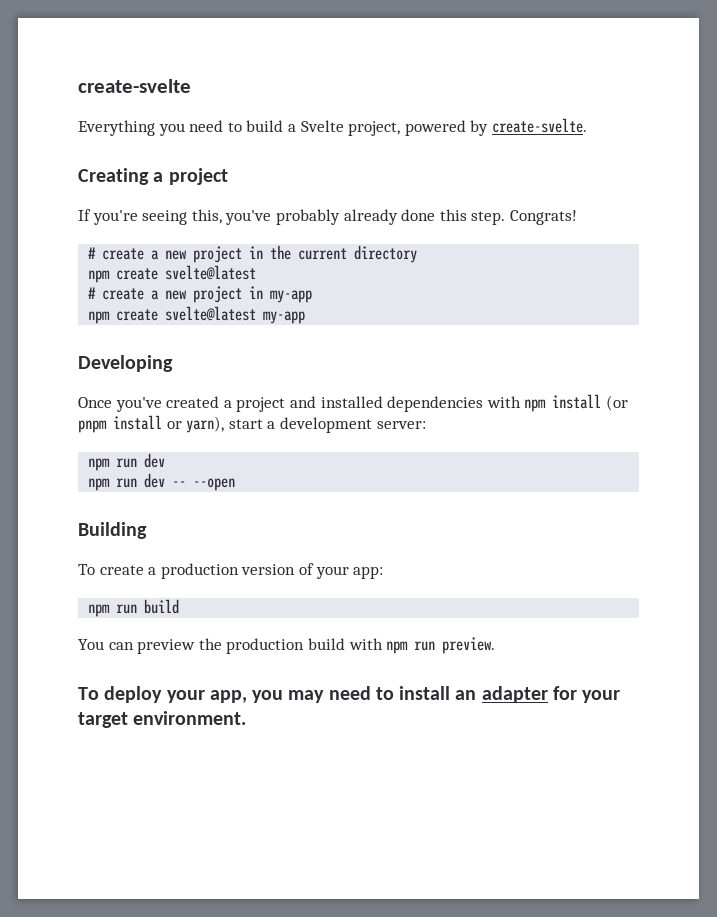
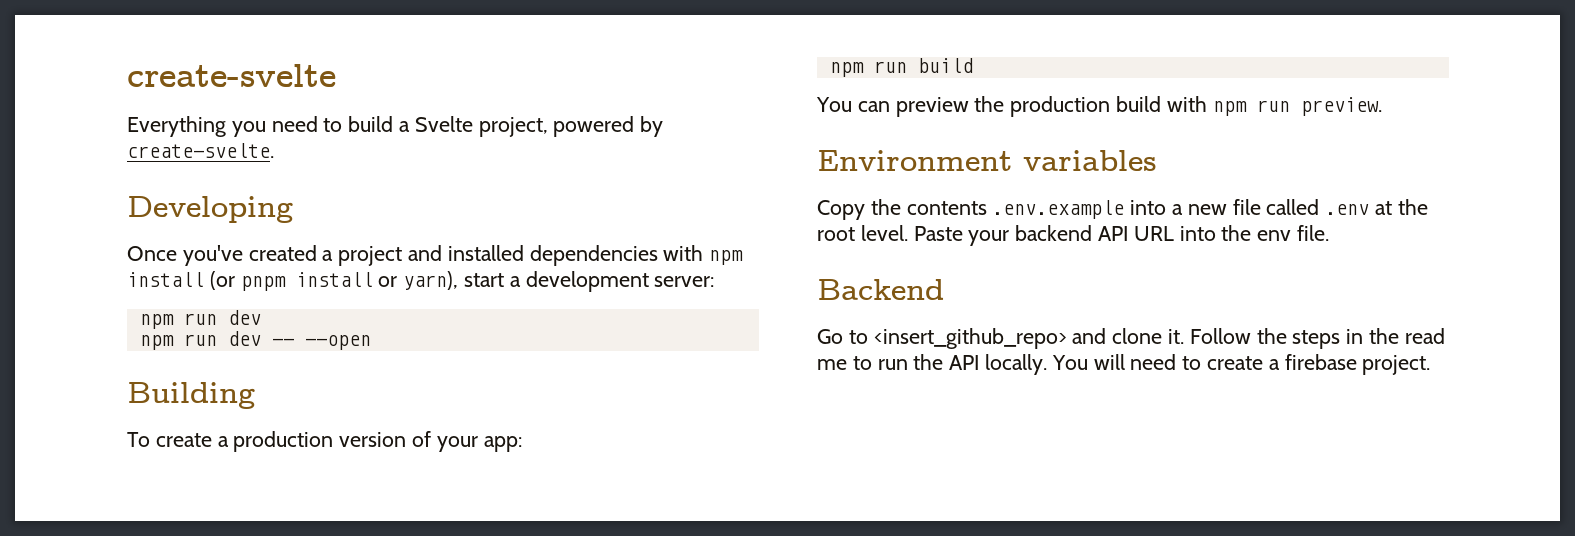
[78,168,228,185] [78,209,577,225] [88,245,418,263] [88,265,257,283] [88,286,313,303] [88,306,306,324] // Creating a project // If you're seeing this, you've probably already done this step. Congrats! // # create a new project in the current directory // npm create svelte@latest // # create a new project in my-app // npm create svelte@latest my-app -> (274, 150) none
[78,686,621,703] [78,711,247,728] To deploy your app, you may need to install an adapter for your target environment. -> [817,150,1157,171] [817,199,1428,220] [817,225,1330,246] [817,279,944,300] [817,328,1445,349] [817,354,1431,375] Environment variables // Copy the contents .env.example into a new file called .env at the root level. Paste your backend API URL into the env file. // Backend // Go to <insert_github_repo> and clone it. Follow the steps in the read me to run the API locally. You will need to create a firebase project.

